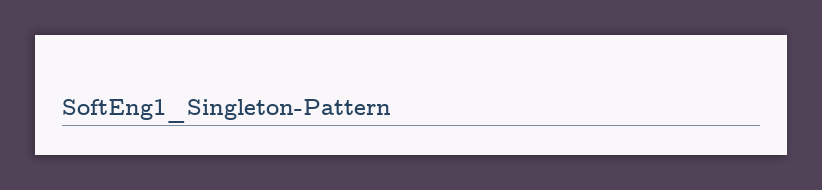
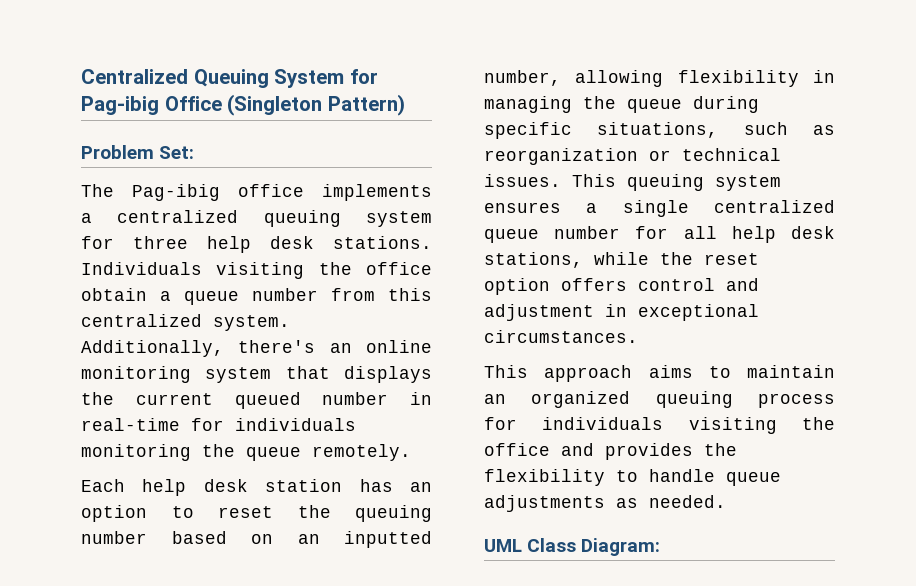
[62,99,391,123] SoftEng1_Singleton-Pattern -> [81,69,378,88] [81,94,405,116] [81,145,195,159] [81,184,432,201] [81,210,432,227] [81,236,432,253] [81,262,432,279] [81,288,432,305] [81,314,290,331] [81,340,432,357] [81,366,432,383] [81,392,432,409] [81,418,356,431] [81,444,411,461] [81,479,432,496] [81,505,432,522] [81,531,432,548] [484,70,835,87] [484,96,759,113] [484,122,835,139] [484,148,781,165] [484,174,781,191] [484,200,835,217] [484,226,835,243] [484,252,759,268] [484,278,759,295] [484,304,759,321] [484,330,638,343] [484,365,835,382] [484,391,835,408] [484,417,835,434] [484,443,737,460] [484,469,781,486] [484,495,726,512] [484,538,661,556] Centralized Queuing System for Pag-ibig Office (Singleton Pattern) // Problem Set: // The Pag-ibig office implements a centralized queuing system for three help desk stations. Individuals visiting the office obtain a queue number from this centralized system. Additionally, there's an online monitoring system that displays the current queued number in real-time for individuals monitoring the queue remotely. // Each help desk station has an option to reset the queuing number based on an inputted number, allowing flexibility in managing the queue during specific situations, such as reorganization or technical issues. This queuing system ensures a single centralized queue number for all help desk stations, while the reset option offers control and adjustment in exceptional circumstances. // This approach aims to maintain an organized queuing process for individuals visiting the office and provides the flexibility to handle queue adjustments as needed. // UML Class Diagram:

